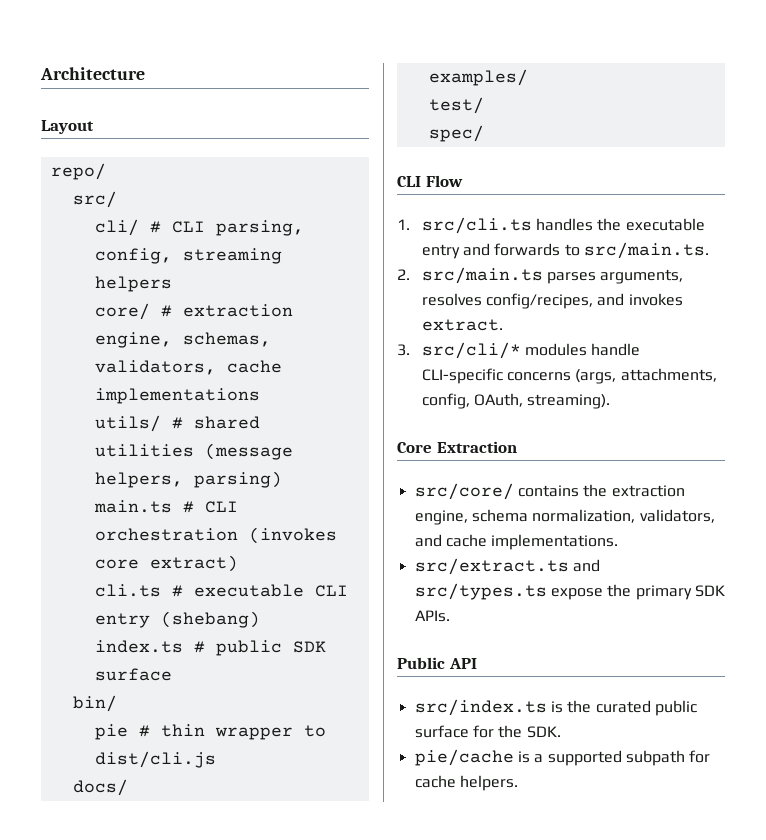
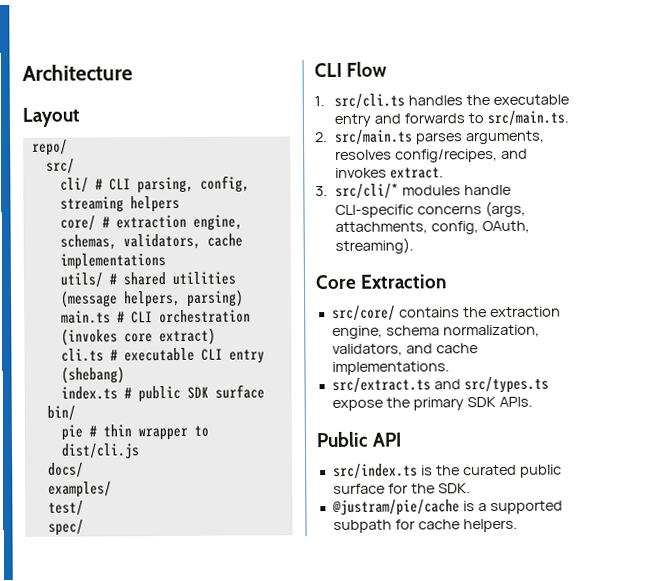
[414,749,514,766] pie/cache -> [331,499,460,517] @justram/pie/cache

